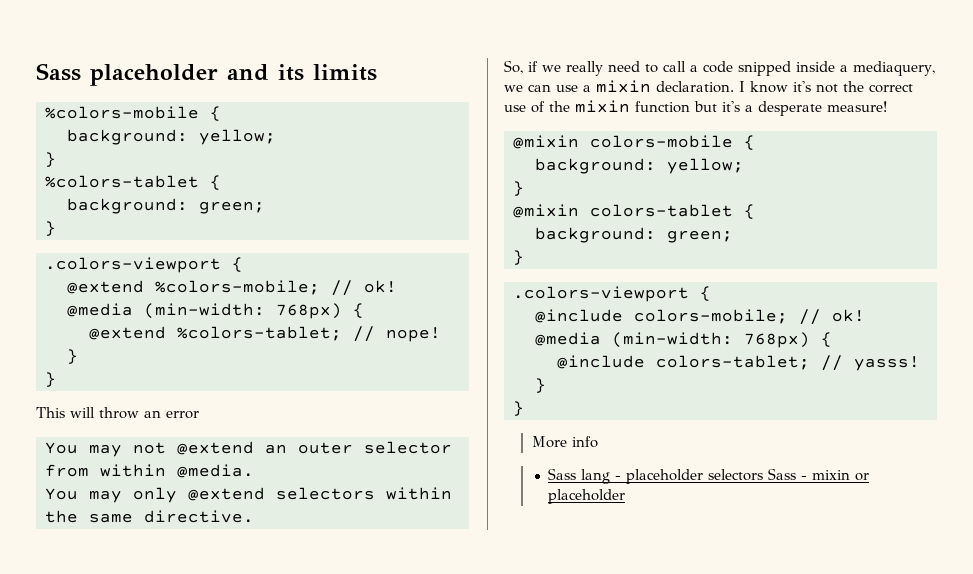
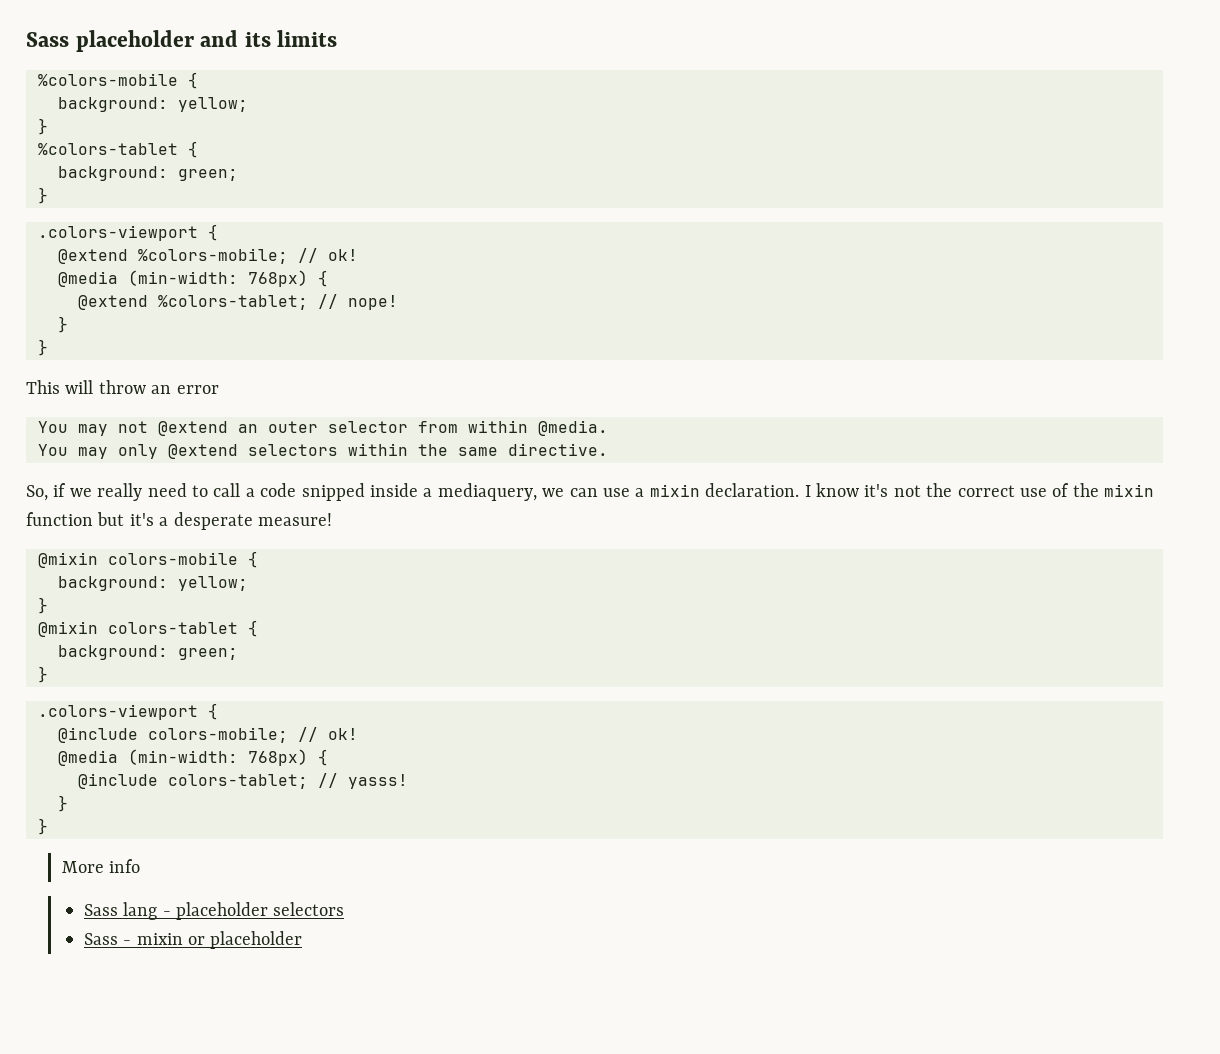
(764, 475) none -> (345, 909) //

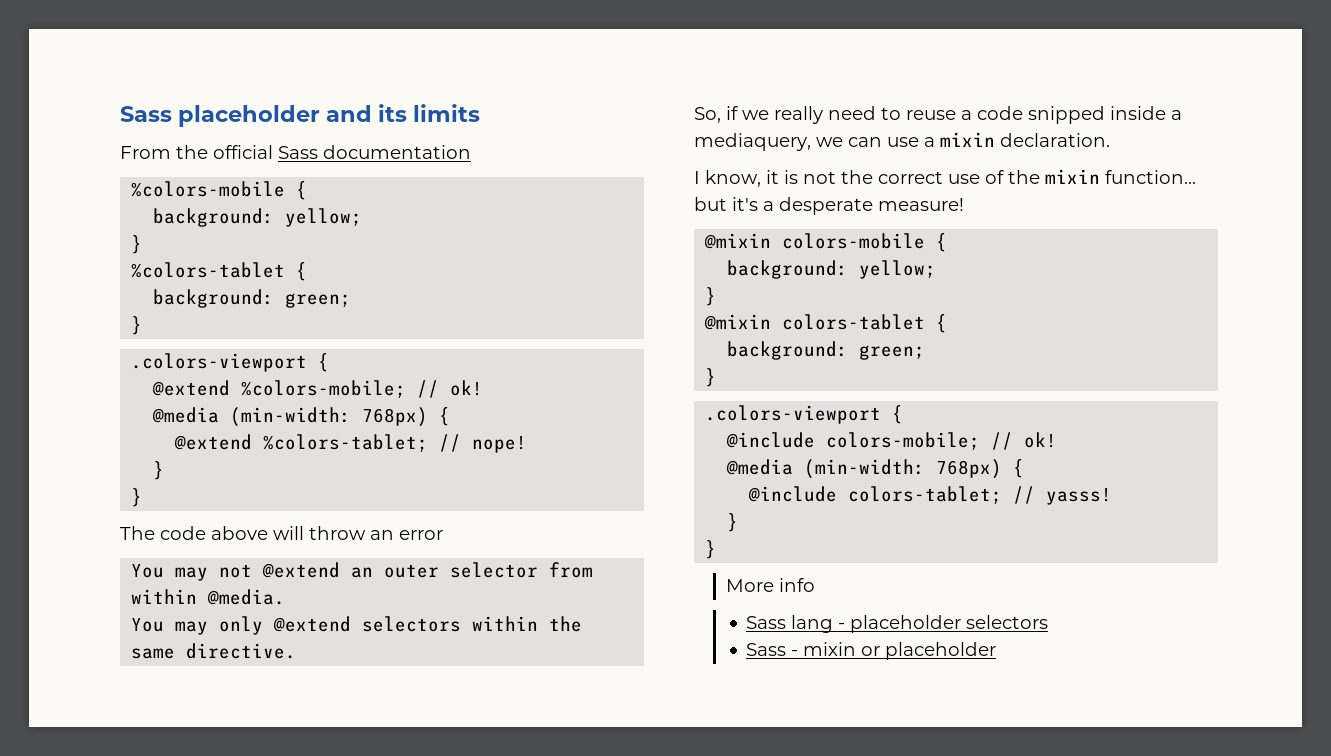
(338, 38) none -> [120,145,471,159] // From the official Sass documentation
[26,380,60,394] This -> [120,526,268,540] The code above
[213,483,241,497] call -> [906,110,956,120] reuse
[804,483,889,497] I know it's -> [694,170,798,187] // I know, it is
[26,512,93,526] function -> [1105,170,1196,184] function...

